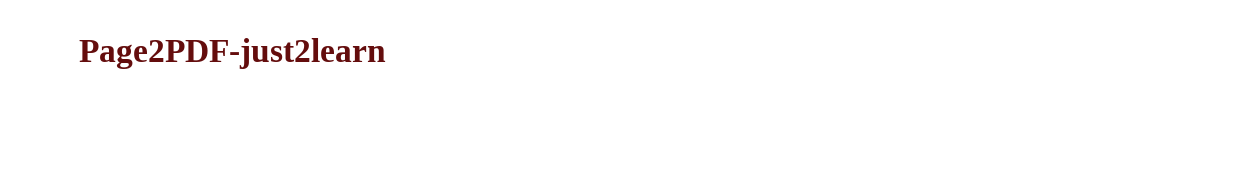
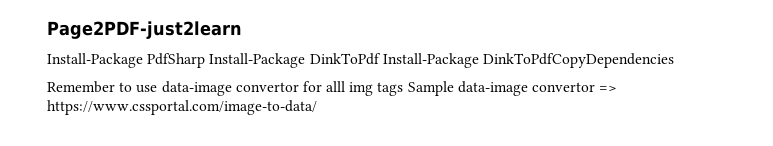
(386, 53) none -> [47,53,674,68] [47,81,618,96] [47,100,317,115] // Install-Package PdfSharp Install-Package DinkToPdf Install-Package DinkToPdfCopyDependencies // Remember to use data-image convertor for alll img tags Sample data-image convertor => https://www.cssportal.com/image-to-data/

